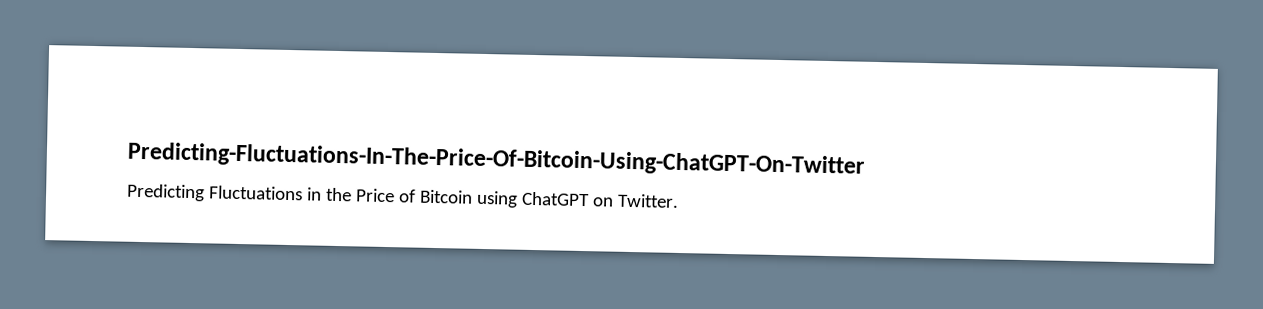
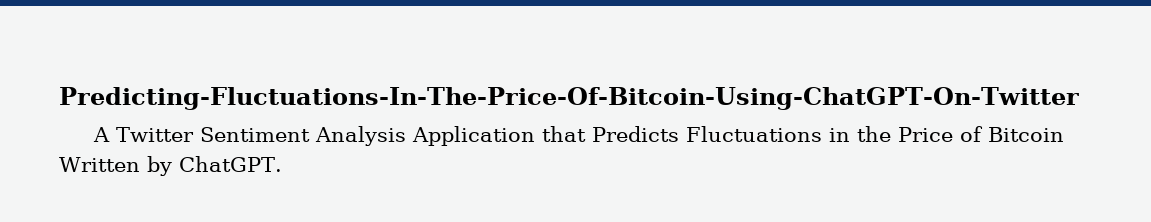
[126,183,205,202] Predicting -> [93,126,680,146] A Twitter Sentiment Analysis Application that Predicts
[475,190,679,208] using ChatGPT on Twitter. -> [59,156,282,176] Written by ChatGPT.

